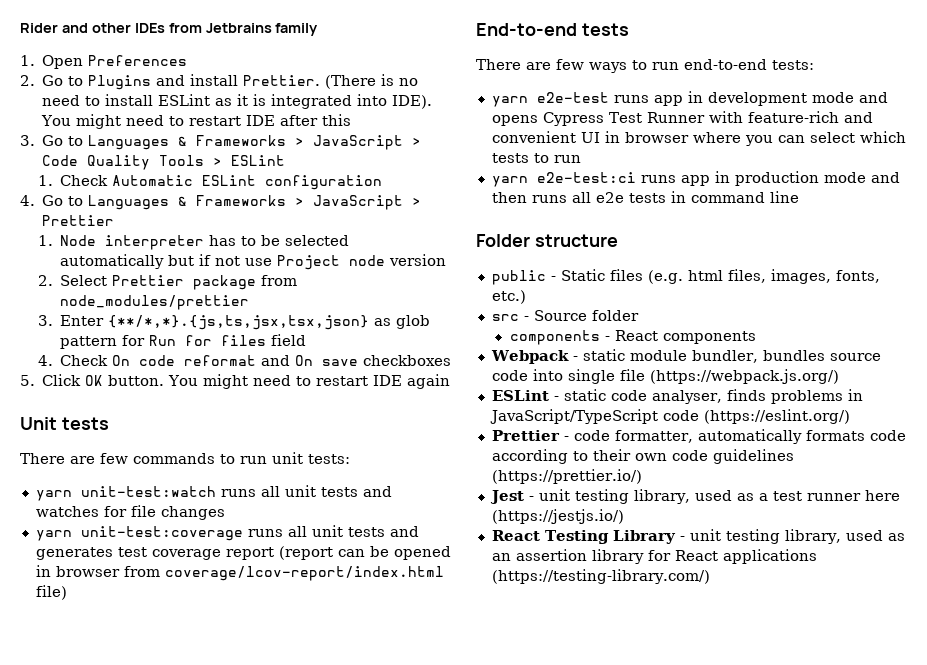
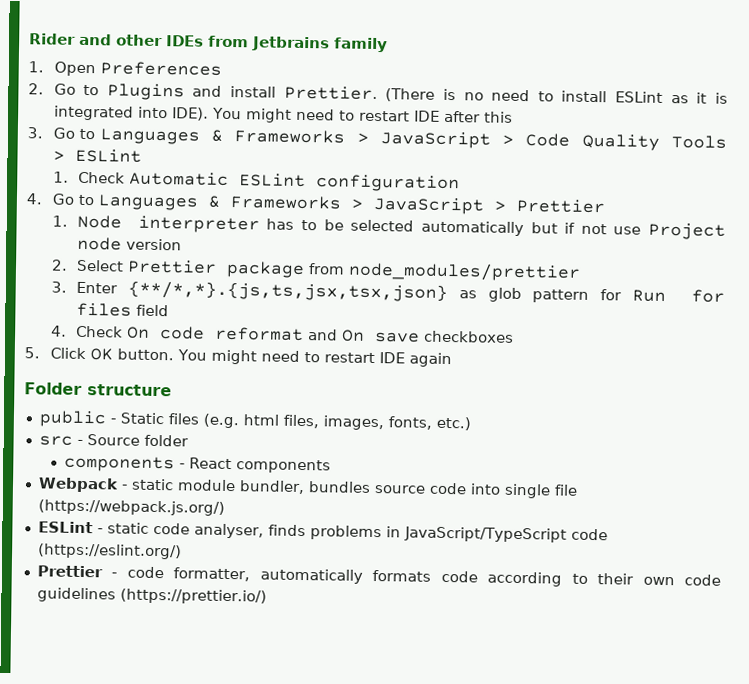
[20,417,109,430] [20,452,350,464] [35,485,392,501] [35,505,225,520] [35,525,419,541] [35,546,451,560] [35,565,444,581] [35,585,67,600] [476,23,629,36] [476,59,814,73] [491,91,888,107] [491,111,873,126] [491,131,906,146] [491,153,581,163] [491,171,900,187] [491,191,799,203] // Unit tests // There are few commands to run unit tests: // yarn unit-test:watch runs all unit tests and watches for file changes // yarn unit-test:coverage runs all unit tests and generates test coverage report (report can be opened in browser from coverage/lcov-report/index.html file) // End-to-end tests // There are few ways to run end-to-end tests: // yarn e2e-test runs app in development mode and opens Cypress Test Runner with feature-rich and convenient UI in browser where you can select which tests to run // yarn e2e-test:ci runs app in production mode and then runs all e2e tests in command line -> (452, 360) none
[489,489,900,504] [491,509,624,524] [491,529,905,544] [491,549,817,564] [491,569,710,584] // Jest - unit testing library, used as a test runner here (https://jestjs.io/) // React Testing Library - unit testing library, used as an assertion library for React applications (https://testing-library.com/) -> (267, 596) none

